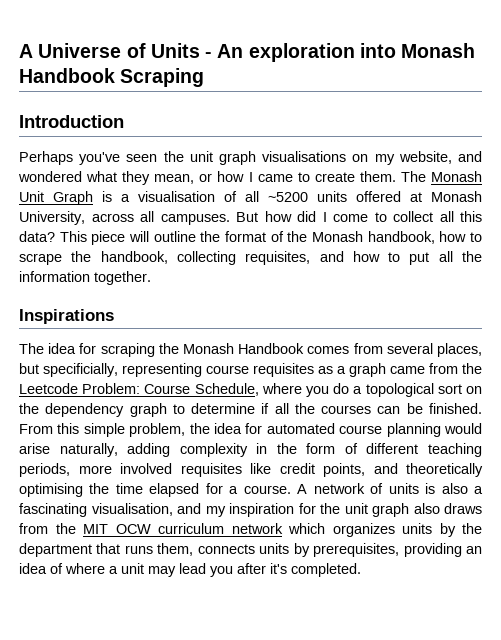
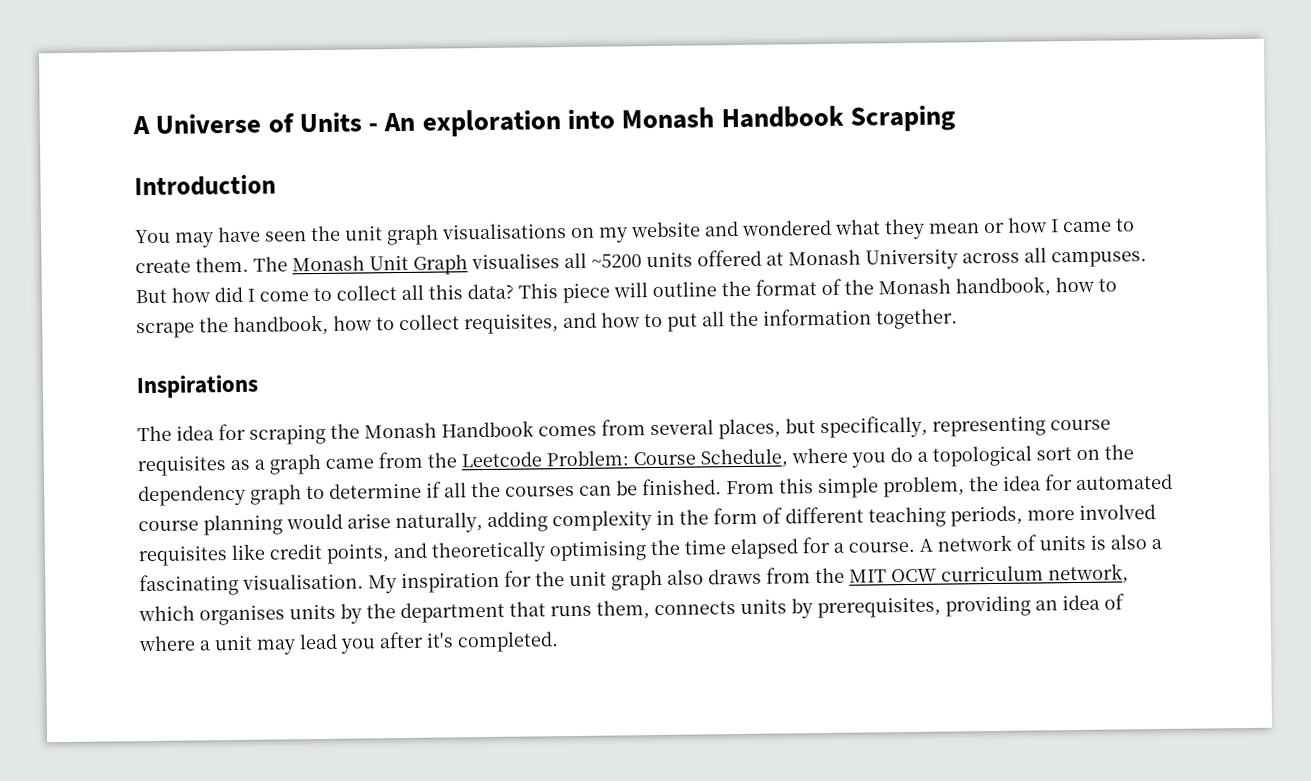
[19,151,121,165] Perhaps you've -> [135,226,261,248] You may have
[398,151,452,164] website, -> [631,221,701,238] website
[154,174,195,184] mean, -> [929,223,980,234] mean
[102,191,237,202] is a visualisation of -> [471,253,560,270] visualises
[19,211,85,225] University, -> [865,248,958,270] University
[176,251,236,265] collecting -> [333,314,460,331] how to collect
[43,363,118,377] specificially, -> [820,415,928,439] specifically,
[91,503,226,517] visualisation, and my -> [242,573,397,594] visualisation. My
[231,523,395,537] network which organizes -> [1048,563,1129,585] [138,604,285,626] network, which organises

